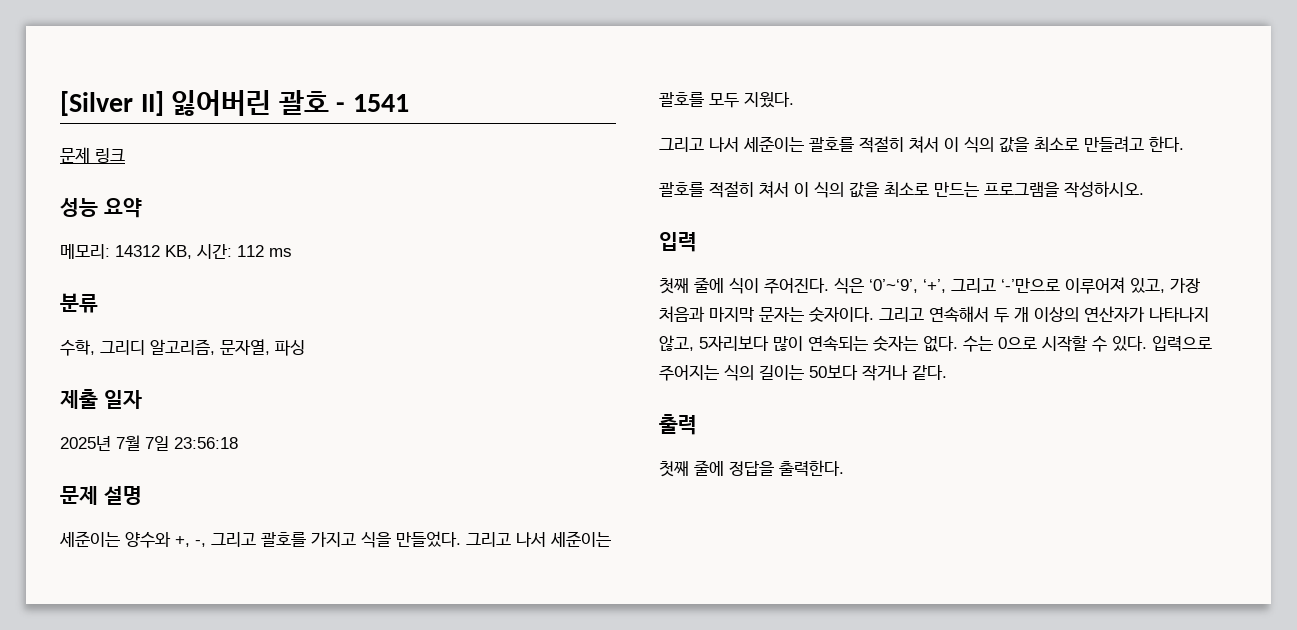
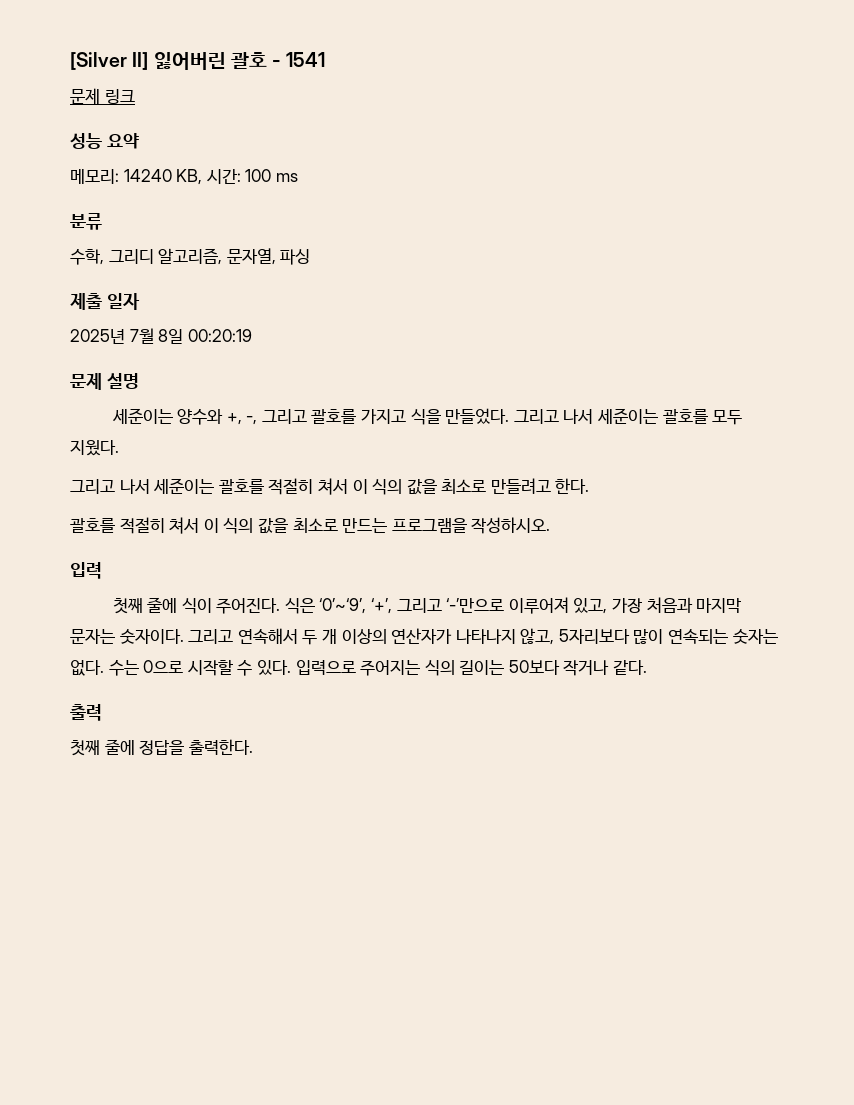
[115,245,160,257] 14312 -> [123,169,172,182] 14240
[237,245,264,257] 112 -> [245,169,272,182] 100
[145,436,238,451] 7일 23:56:18 -> [158,329,252,344] 8일 00:20:19

